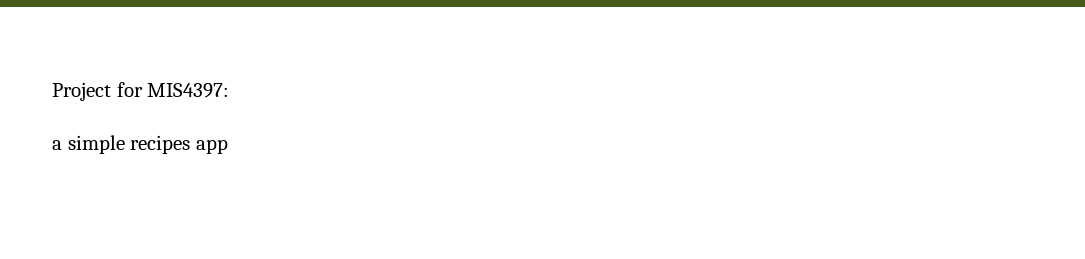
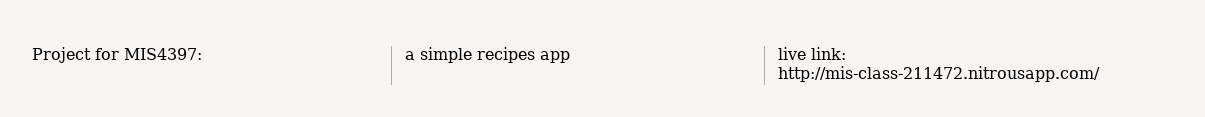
(228, 146) none -> [778,47,846,60] [778,66,1100,82] // live link: http://mis-class-211472.nitrousapp.com/

